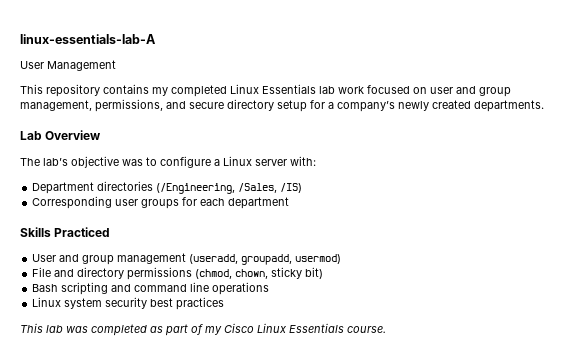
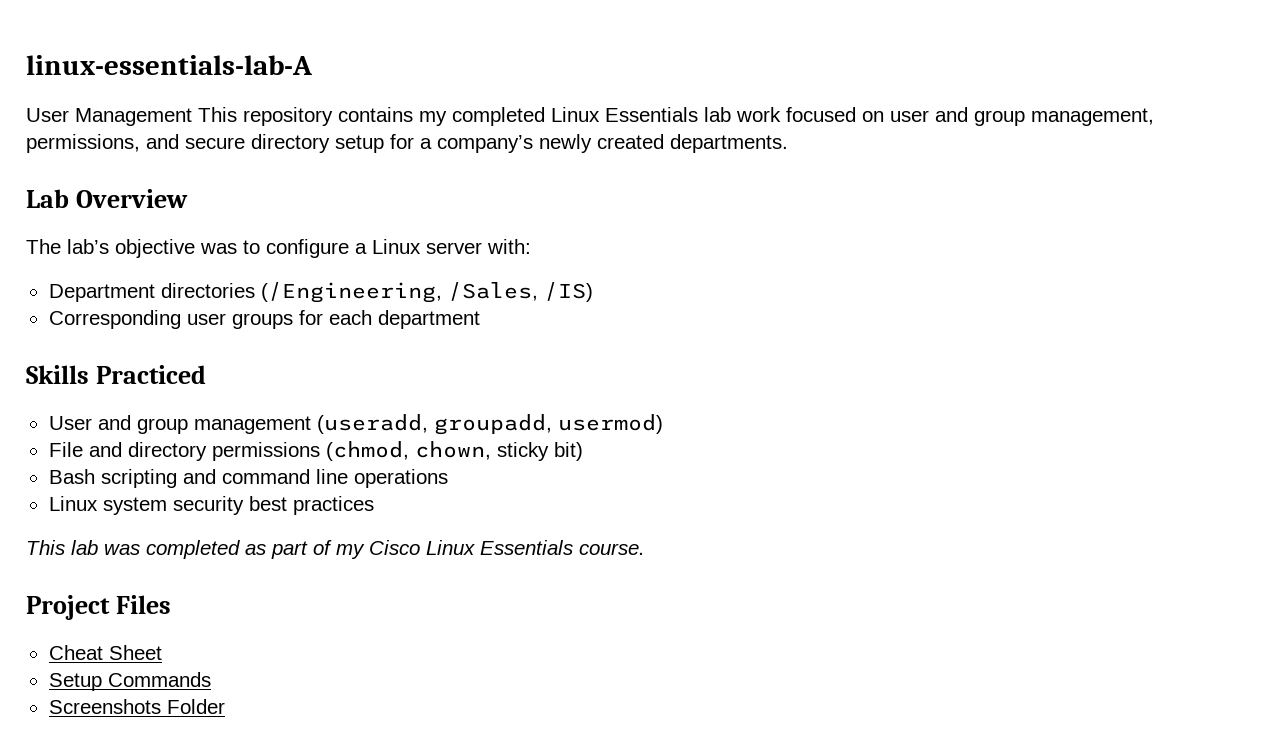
(116, 65) // -> (192, 117) none
(386, 329) none -> [26,595,172,620] [48,645,162,660] [48,672,211,691] [48,699,225,714] // Project Files // Cheat Sheet // Setup Commands // Screenshots Folder

